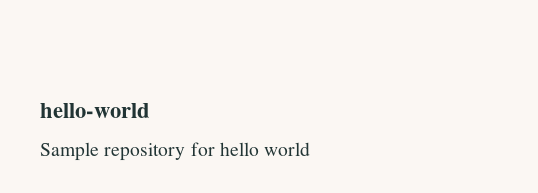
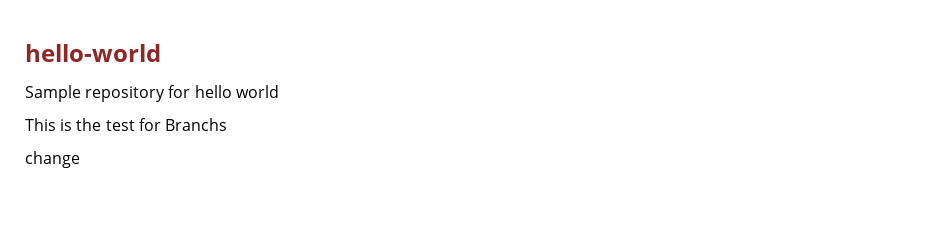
(311, 149) none -> [25,118,227,131] [25,151,80,168] // This is the test for Branchs // change

